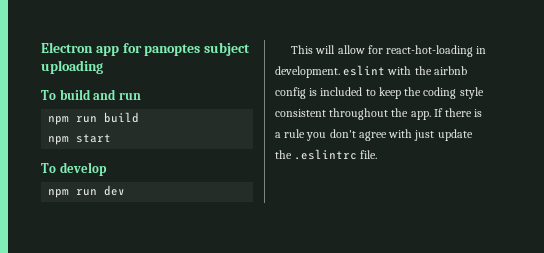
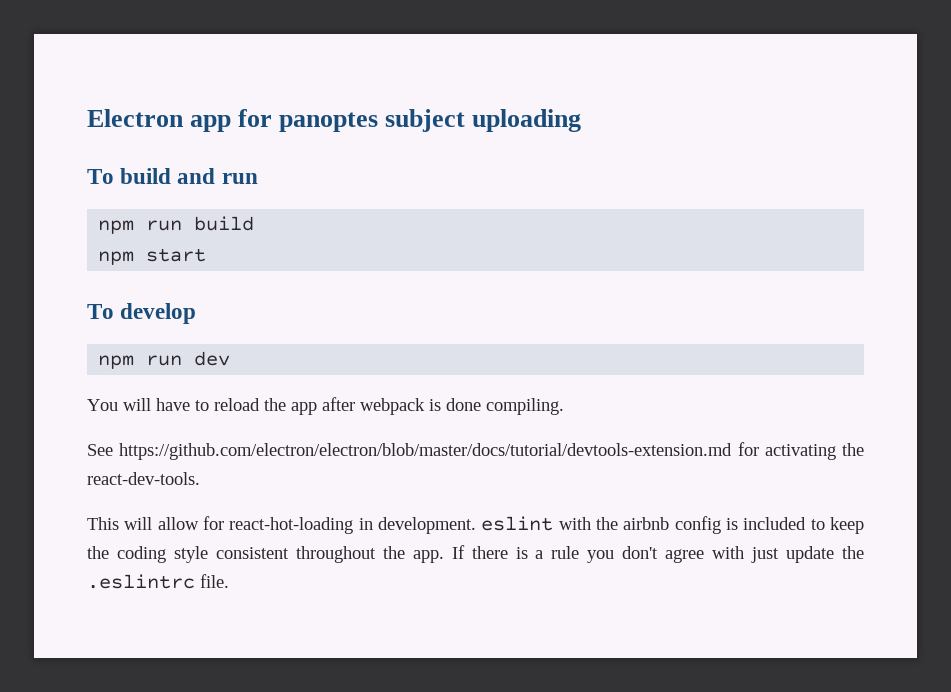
(126, 190) none -> [87,397,564,415] [87,442,864,460] [87,472,200,485] // You will have to reload the app after webpack is done compiling. // See https://github.com/electron/electron/blob/master/docs/tutorial/devtools-extension.md for activating the react-dev-tools.

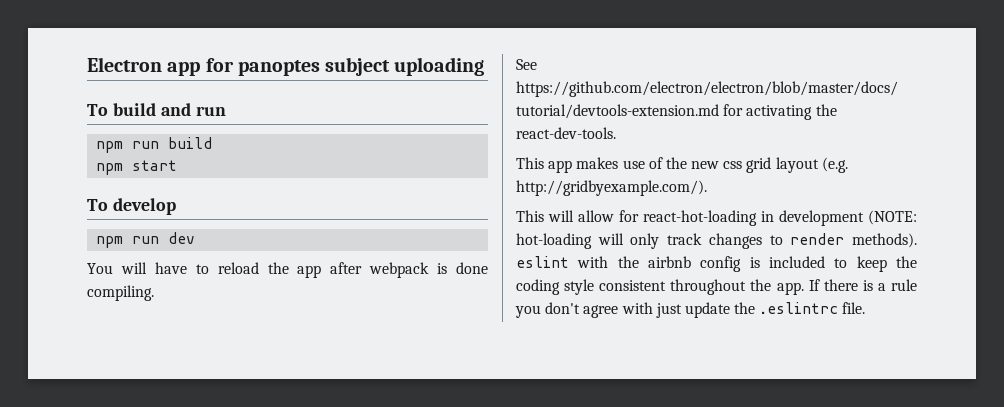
(200, 478) none -> [516,157,848,173] [516,180,707,196] // This app makes use of the new css grid layout (e.g. http://gridbyexample.com/).
[378,517,476,534] development. -> [779,210,917,226] [516,233,917,249] development (NOTE: hot-loading will only track changes to render methods).

